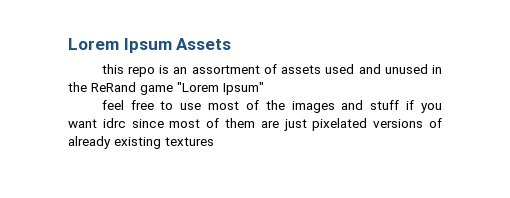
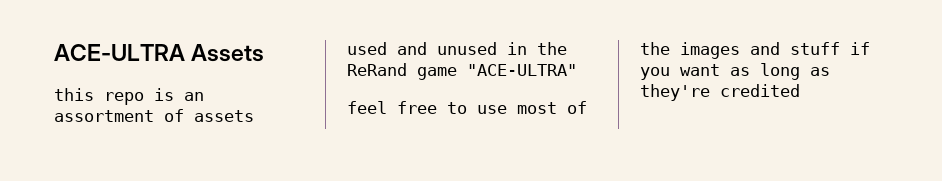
[68,38,172,53] Lorem Ipsum -> [54,44,185,61] ACE-ULTRA
[177,82,264,95] "Lorem Ipsum" -> [467,64,577,76] "ACE-ULTRA"
[102,118,443,131] [68,136,214,149] idrc since most of them are just pixelated versions of already existing textures -> [730,63,830,80] [640,84,800,101] as long as they're credited

